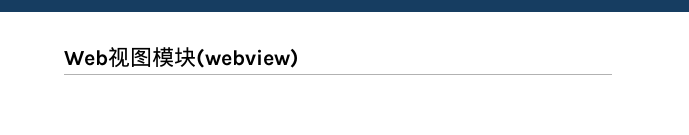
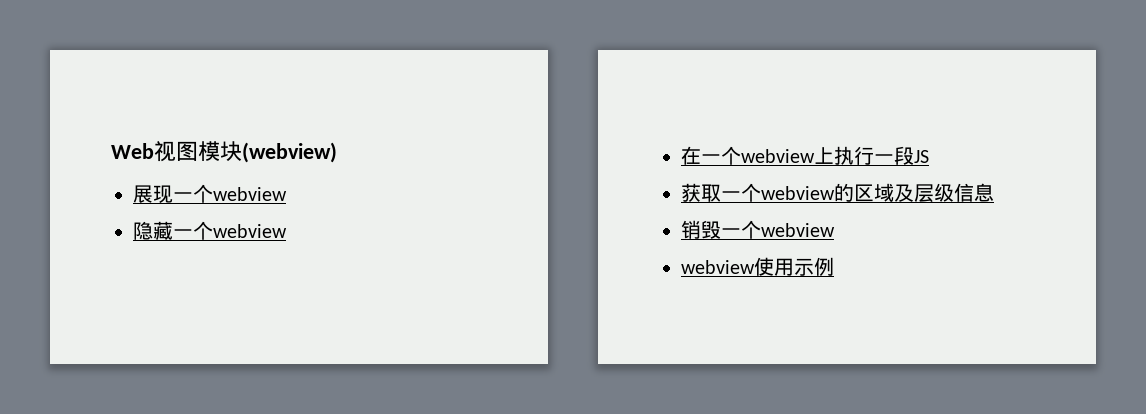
(299, 58) none -> [133,184,287,204] [133,221,287,240] [681,146,929,165] [681,183,994,203] [681,220,835,239] [681,257,834,276] // 展现一个webview // 隐藏一个webview // 在一个webview上执行一段JS // 获取一个webview的区域及层级信息 // 销毁一个webview // webview使用示例

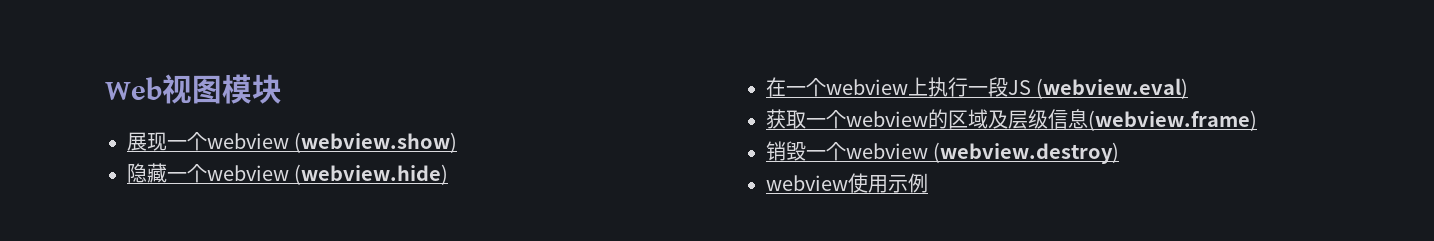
[242,142,337,163] (webview) -> (282, 89) none
(287, 194) none -> [294,132,458,153] (webview.show)
(287, 231) none -> [294,164,449,185] (webview.hide)
(929, 156) none -> [1036,78,1189,99] (webview.eval)
(994, 192) none -> [1088,110,1257,131] (webview.frame)
(835, 230) none -> [933,142,1120,164] (webview.destroy)

